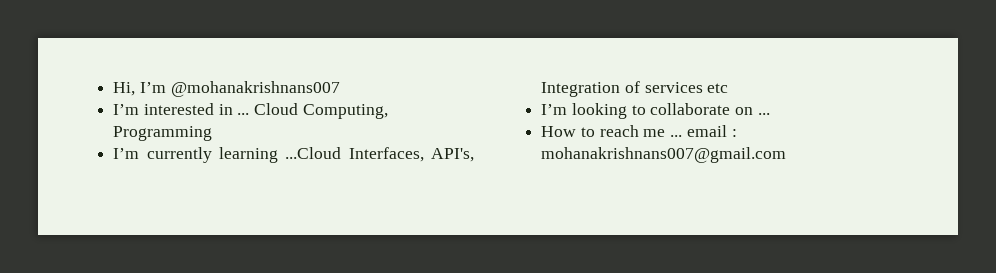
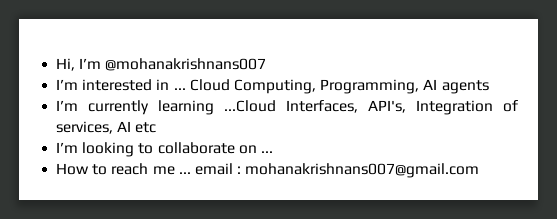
[113,126,213,141] Programming -> [320,79,489,94] Programming, AI agents
[644,82,703,93] services -> [56,121,132,134] services, AI

